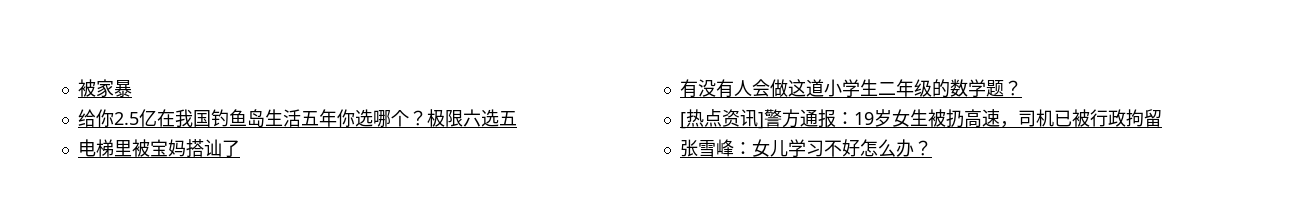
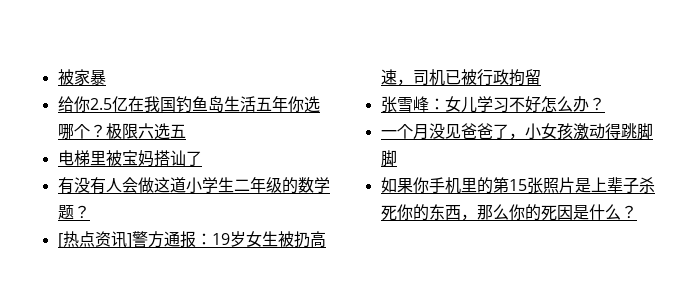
(932, 148) none -> [380,123,653,140] [380,150,397,167] [380,177,655,194] [380,204,637,221] // 一个月没见爸爸了，小女孩激动得跳脚脚 // 如果你手机里的第15张照片是上辈子杀死你的东西，那么你的死因是什么？

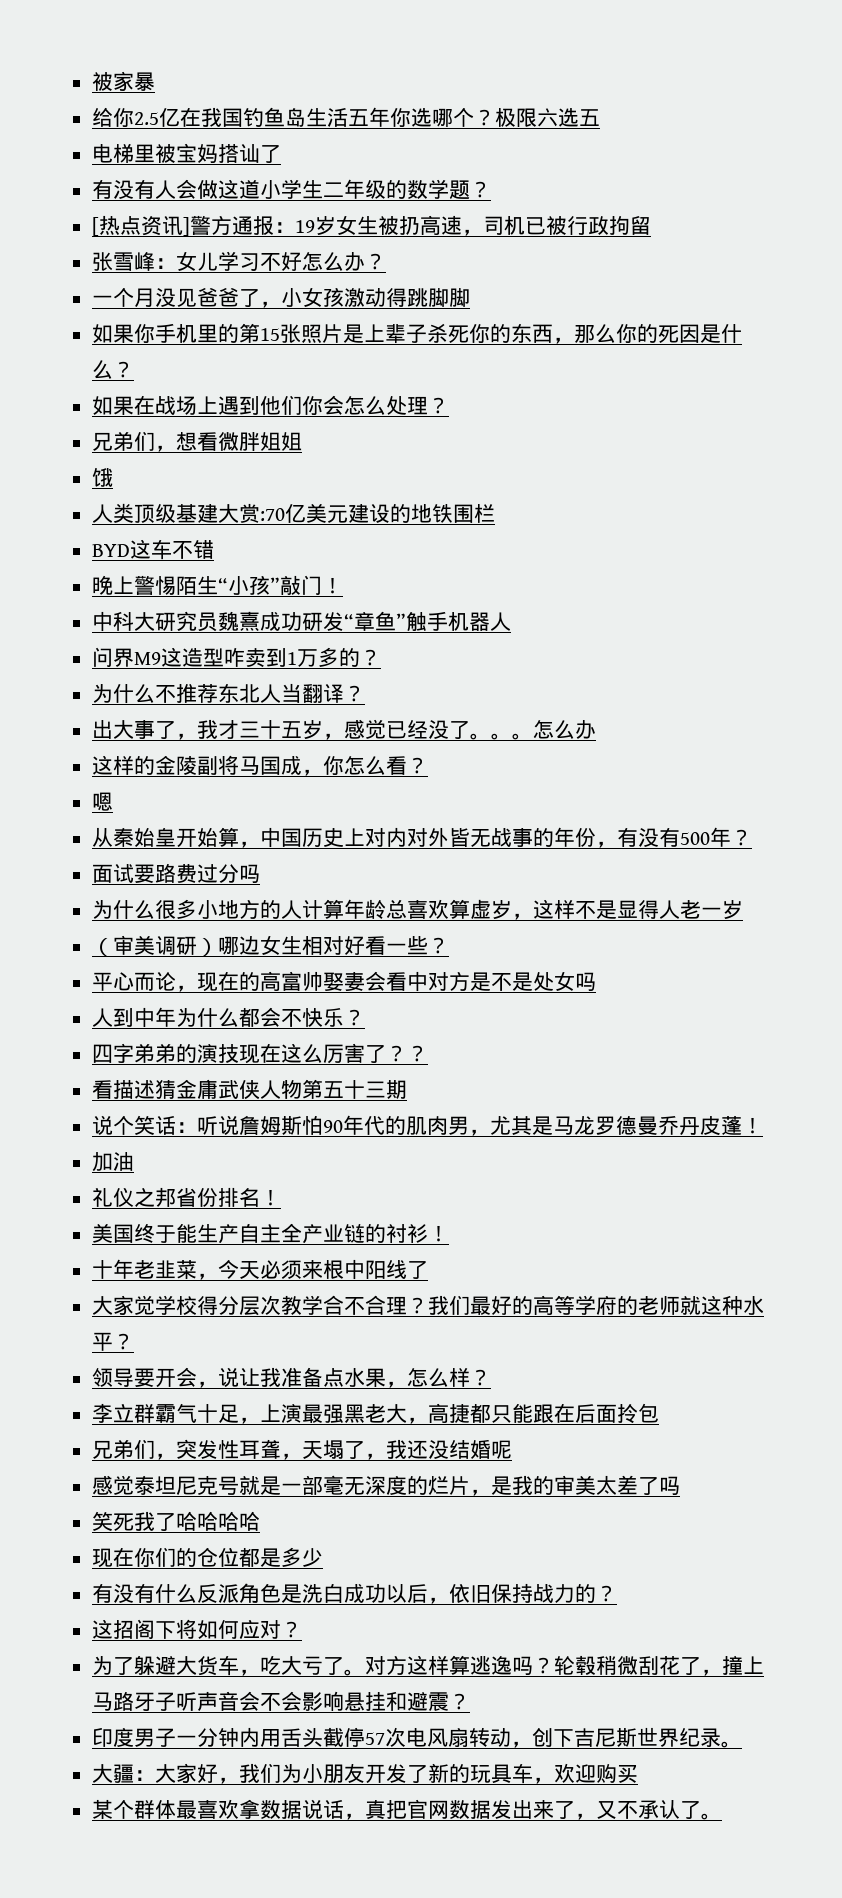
(637, 212) none -> [92,395,450,415] [92,431,303,452] [92,467,114,487] [92,503,496,523] [92,539,215,560] [92,575,344,595] [92,611,512,632] [92,647,382,668] [92,683,366,704] [92,719,597,740] [92,755,429,776] [92,792,114,811] [92,827,753,848] [92,863,261,883] [92,899,744,920] [92,935,450,957] [92,971,597,992] [92,1007,366,1028] [92,1043,429,1064] [92,1079,408,1100] [92,1115,764,1136] [92,1152,135,1172] [92,1187,282,1207] [92,1223,450,1244] [92,1259,429,1280] [92,1295,765,1316] [92,1332,135,1351] [92,1367,492,1388] [92,1403,660,1424] [92,1439,513,1460] [92,1475,681,1496] [92,1511,261,1531] [92,1547,324,1568] [92,1583,618,1604] [92,1619,303,1639] [92,1655,765,1676] [92,1691,471,1712] [92,1727,743,1748] [92,1763,639,1784] [92,1799,723,1820] // 如果在战场上遇到他们你会怎么处理？ // 兄弟们，想看微胖姐姐 // 饿 // 人类顶级基建大赏:70亿美元建设的地铁围栏 // BYD这车不错 // 晚上警惕陌生“小孩”敲门！ // 中科大研究员魏熹成功研发“章鱼”触手机器人 // 问界M9这造型咋卖到1万多的？ // 为什么不推荐东北人当翻译？ // 出大事了，我才三十五岁，感觉已经没了。。。怎么办 // 这样的金陵副将马国成，你怎么看？ // 嗯 // 从秦始皇开始算，中国历史上对内对外皆无战事的年份，有没有500年？ // 面试要路费过分吗 // 为什么很多小地方的人计算年龄总喜欢算虚岁，这样不是显得人老一岁 // （审美调研）哪边女生相对好看一些？ // 平心而论，现在的高富帅娶妻会看中对方是不是处女吗 // 人到中年为什么都会不快乐？ // 四字弟弟的演技现在这么厉害了？？ // 看描述猜金庸武侠人物第五十三期 // 说个笑话：听说詹姆斯怕90年代的肌肉男，尤其是马龙罗德曼乔丹皮蓬！ // 加油 // 礼仪之邦省份排名！ // 美国终于能生产自主全产业链的衬衫！ // 十年老韭菜，今天必须来根中阳线了 // 大家觉学校得分层次教学合不合理？我们最好的高等学府的老师就这种水平？ // 领导要开会，说让我准备点水果，怎么样？ // 李立群霸气十足，上演最强黑老大，高捷都只能跟在后面拎包 // 兄弟们，突发性耳聋，天塌了，我还没结婚呢 // 感觉泰坦尼克号就是一部毫无深度的烂片，是我的审美太差了吗 // 笑死我了哈哈哈哈 // 现在你们的仓位都是多少 // 有没有什么反派角色是洗白成功以后，依旧保持战力的？ // 这招阁下将如何应对？ // 为了躲避大货车，吃大亏了。对方这样算逃逸吗？轮毂稍微刮花了，撞上马路牙子听声音会不会影响悬挂和避震？ // 印度男子一分钟内用舌头截停57次电风扇转动，创下吉尼斯世界纪录。 // 大疆：大家好，我们为小朋友开发了新的玩具车，欢迎购买 // 某个群体最喜欢拿数据说话，真把官网数据发出来了，又不承认了。

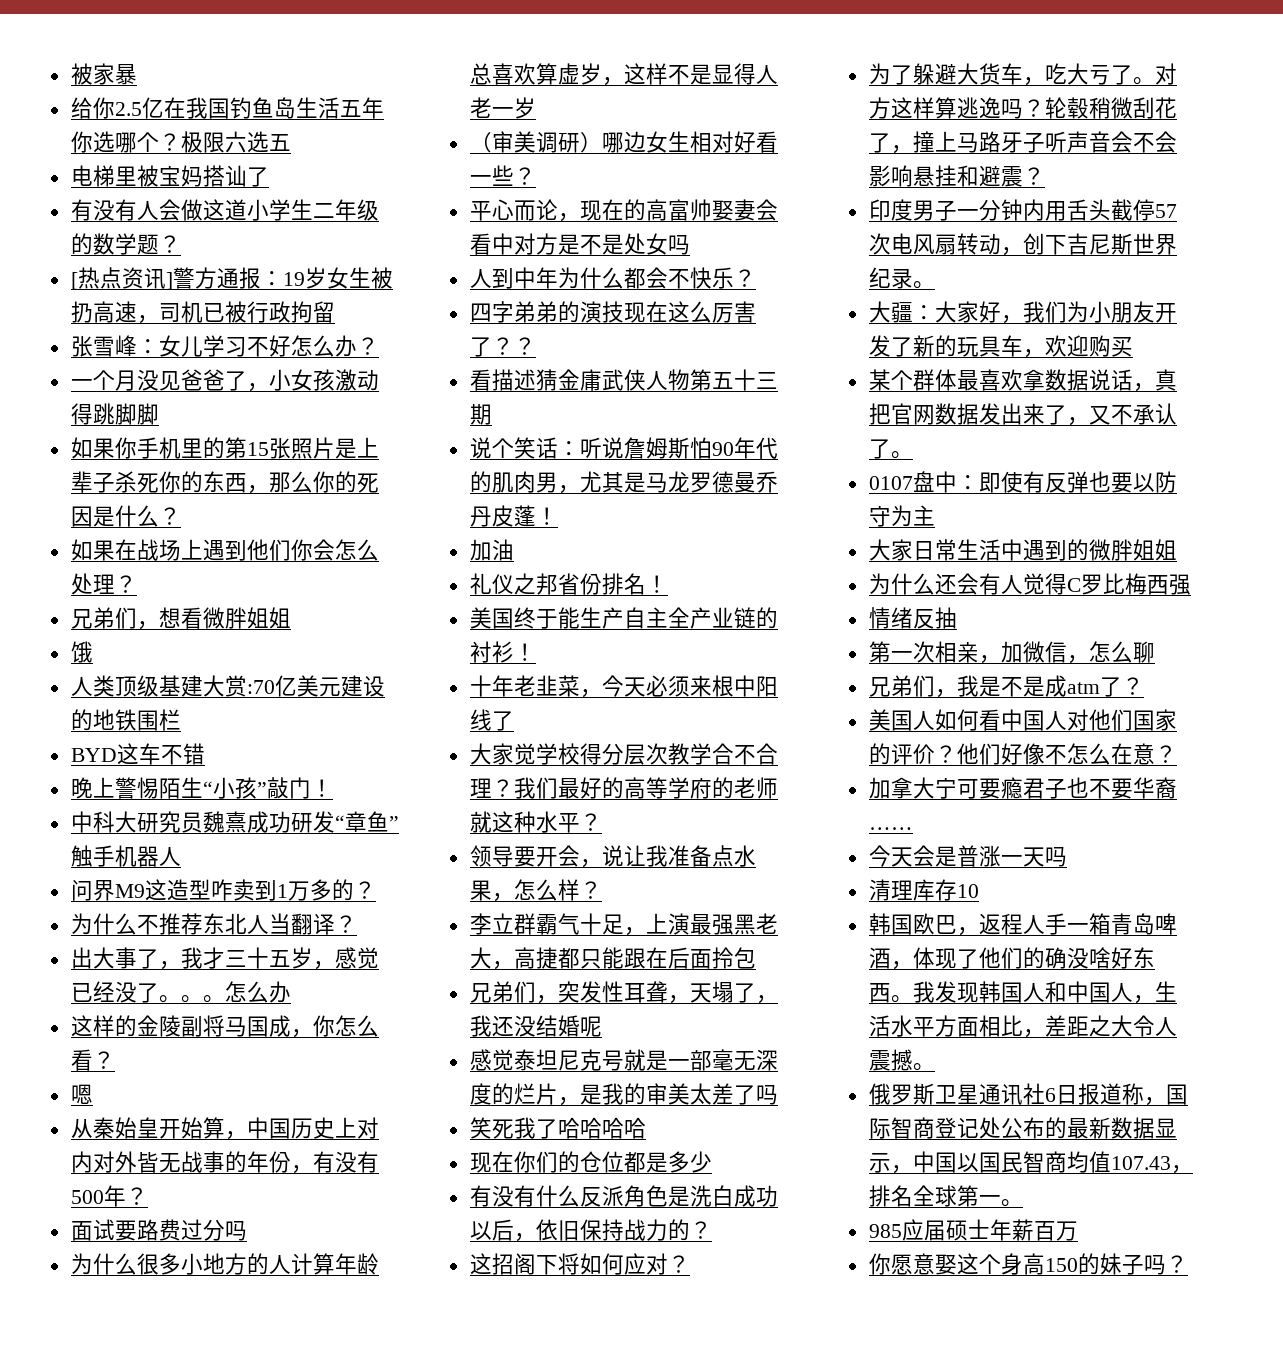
(723, 1816) none -> [868,471,1177,493] [868,505,935,527] [868,539,1177,561] [868,573,1191,595] [868,607,957,629] [868,641,1155,664] [868,675,1144,698] [868,709,1177,731] [868,743,1177,765] [868,777,1177,799] [868,827,913,830] [868,845,1067,867] [868,879,979,901] [868,913,1177,936] [868,947,1155,970] [868,981,1177,1004] [868,1015,1177,1038] [868,1049,935,1071] [868,1083,1188,1106] [868,1117,1177,1139] [868,1151,1193,1174] [868,1185,1023,1207] [868,1219,1078,1241] [868,1253,1188,1275] // 0107盘中：即使有反弹也要以防守为主 // 大家日常生活中遇到的微胖姐姐 // 为什么还会有人觉得C罗比梅西强 // 情绪反抽 // 第一次相亲，加微信，怎么聊 // 兄弟们，我是不是成atm了？ // 美国人如何看中国人对他们国家的评价？他们好像不怎么在意？ // 加拿大宁可要瘾君子也不要华裔…… // 今天会是普涨一天吗 // 清理库存10 // 韩国欧巴，返程人手一箱青岛啤酒，体现了他们的确没啥好东西。我发现韩国人和中国人，生活水平方面相比，差距之大令人震撼。 // 俄罗斯卫星通讯社6日报道称，国际智商登记处公布的最新数据显示，中国以国民智商均值107.43，排名全球第一。 // 985应届硕士年薪百万 // 你愿意娶这个身高150的妹子吗？

